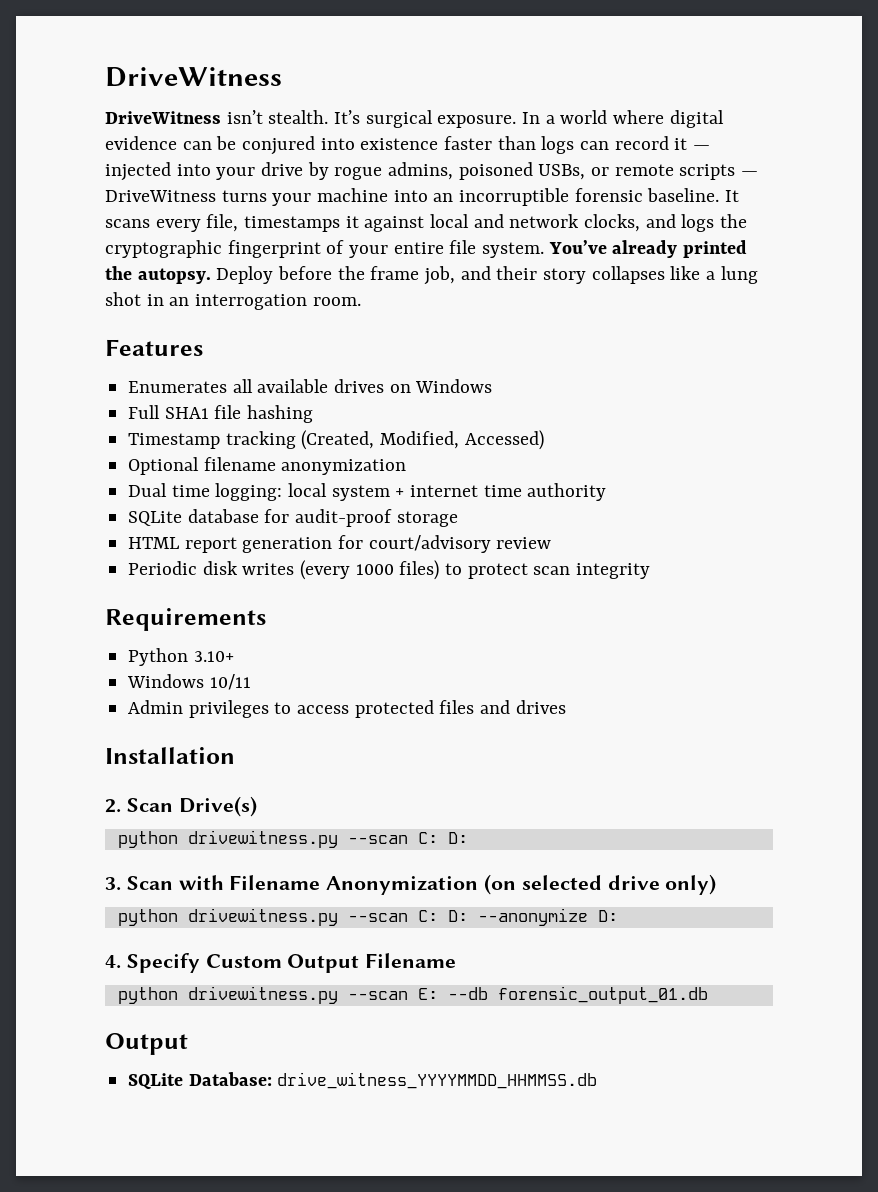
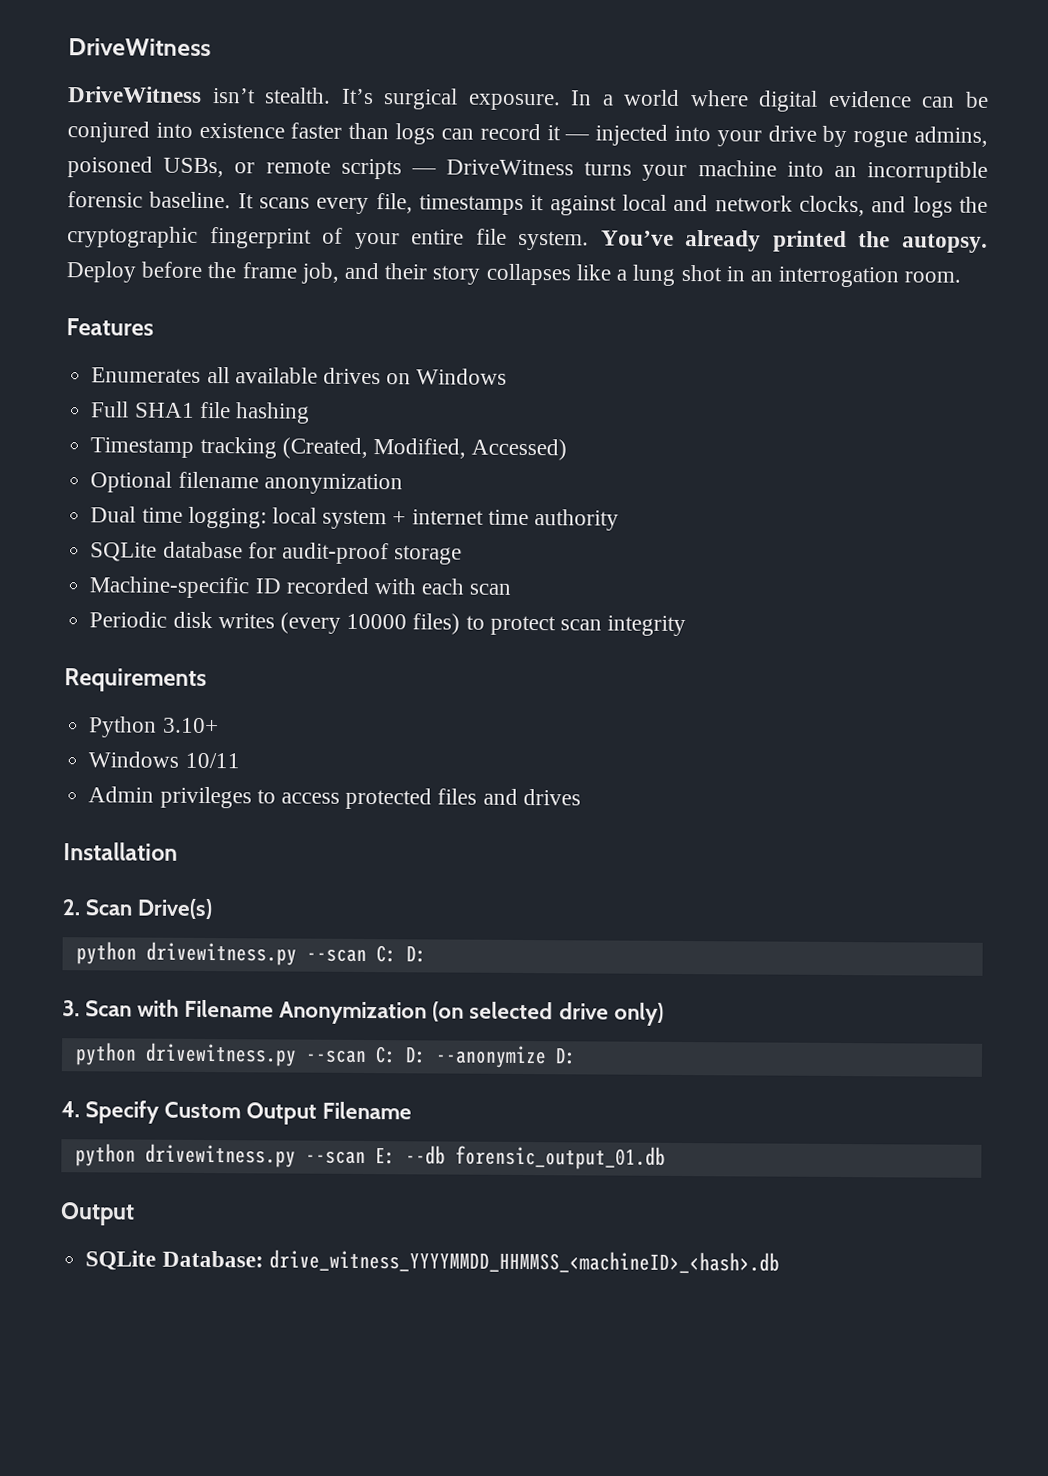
[128,535,552,553] HTML report generation for court/advisory review -> [89,576,512,599] Machine-specific ID recorded with each scan
[355,564,394,575] 1000 -> [346,613,408,630] 10000
[277,1072,598,1089] drive_witness_YYYYMMDD_HHMMSS.db -> [268,1249,780,1274] drive_witness_YYYYMMDD_HHMMSS_<machineID>_<hash>.db

